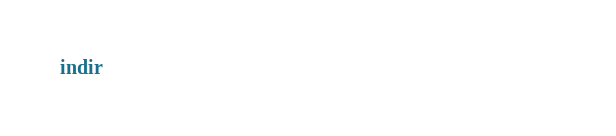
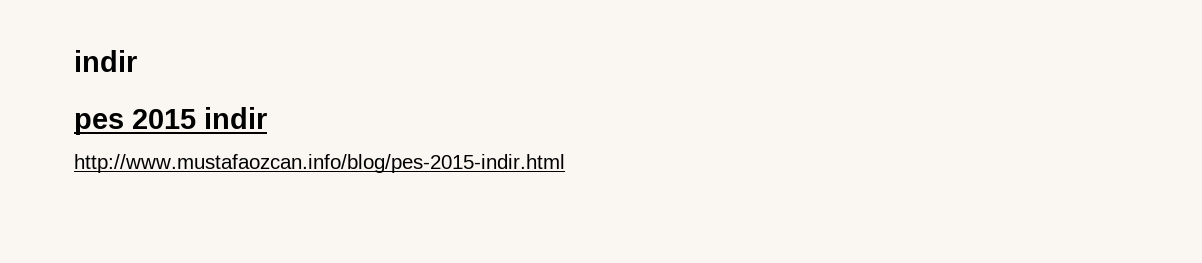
[60,59,103,74] indir -> [74,50,137,72] [74,107,267,135] [74,154,565,173] indir // pes 2015 indir // http://www.mustafaozcan.info/blog/pes-2015-indir.html

